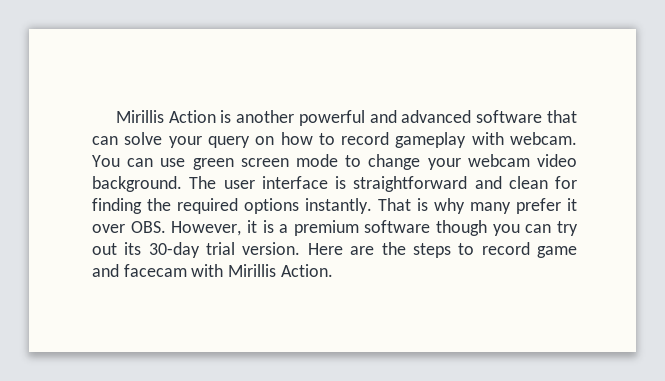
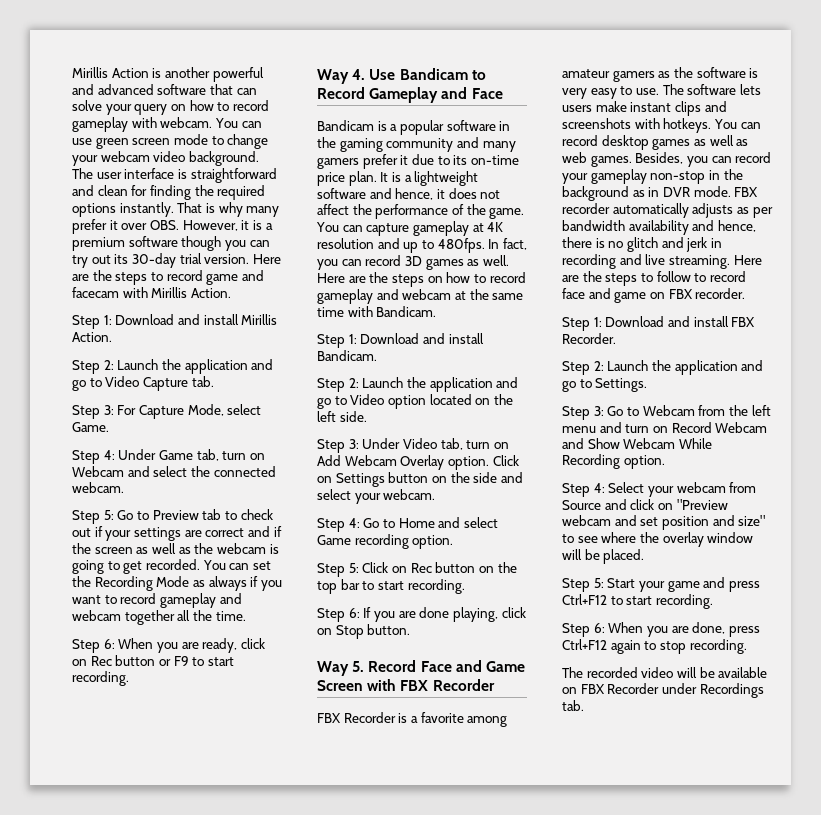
(333, 270) none -> [72,314,278,329] [72,332,112,342] [72,359,274,374] [72,376,214,391] [72,404,262,419] [72,422,109,432] [72,449,265,464] [72,466,276,477] [72,482,124,493] [72,509,273,524] [72,526,282,541] [72,543,279,554] [72,559,271,574] [72,576,282,591] [72,593,242,608] [72,610,246,625] [72,638,265,653] [72,655,234,666] [72,671,129,686] [317,68,486,84] [317,87,503,103] [317,120,511,135] [317,137,516,152] [317,154,519,169] [317,171,479,186] [317,188,501,200] [317,204,525,219] [316,221,504,236] [317,238,527,253] [317,255,509,270] [317,272,526,287] [317,289,524,304] [317,306,437,317] [317,333,484,348] [317,350,377,361] [317,377,519,392] [317,394,513,409] [317,411,367,422] [317,438,509,453] [317,455,519,470] [317,472,523,487] [317,489,436,504] [317,517,498,532] [317,534,454,549] [317,562,517,577] [317,579,465,594] [317,607,526,622] [317,624,411,639] [317,660,525,676] [317,679,495,691] [317,712,508,727] [562,67,759,82] [562,84,761,99] [562,101,727,116] [562,118,761,133] [562,135,749,150] [562,152,772,167] [562,169,743,184] [562,186,759,201] [562,203,773,218] [562,220,756,235] [562,237,722,252] [562,254,762,269] [562,271,746,286] [562,288,746,303] [562,316,756,331] [562,333,616,344] [562,360,764,375] [562,378,648,392] [562,405,771,420] [562,422,768,433] [562,438,712,449] [562,454,665,469] [562,482,757,497] [562,499,728,510] [562,515,766,530] [562,532,754,547] [562,549,645,564] [562,577,760,592] [562,594,713,609] [562,622,760,637] [562,639,747,654] [562,667,768,678] [562,683,764,698] [562,700,584,711] // Step 1: Download and install Mirillis Action. // Step 2: Launch the application and go to Video Capture tab. // Step 3: For Capture Mode, select Game. // Step 4: Under Game tab, turn on Webcam and select the connected webcam. // Step 5: Go to Preview tab to check out if your settings are correct and if the screen as well as the webcam is going to get recorded. You can set the Recording Mode as always if you want to record gameplay and webcam together all the time. // Step 6: When you are ready, click on Rec button or F9 to start recording. // Way 4. Use Bandicam to Record Gameplay and Face // Bandicam is a popular software in the gaming community and many gamers prefer it due to its on-time price plan. It is a lightweight software and hence, it does not affect the performance of the game. You can capture gameplay at 4K resolution and up to 480fps. In fact, you can record 3D games as well. Here are the steps on how to record gameplay and webcam at the same time with Bandicam. // Step 1: Download and install Bandicam. // Step 2: Launch the application and go to Video option located on the left side. // Step 3: Under Video tab, turn on Add Webcam Overlay option. Click on Settings button on the side and select your webcam. // Step 4: Go to Home and select Game recording option. // Step 5: Click on Rec button on the top bar to start recording. // Step 6: If you are done playing, click on Stop button. // Way 5. Record Face and Game Screen with FBX Recorder // FBX Recorder is a favorite among amateur gamers as the software is very easy to use. The software lets users make instant clips and screenshots with hotkeys. You can record desktop games as well as web games. Besides, you can record your gameplay non-stop in the background as in DVR mode. FBX recorder automatically adjusts as per bandwidth availability and hence, there is no glitch and jerk in recording and live streaming. Here are the steps to follow to record face and game on FBX recorder. // Step 1: Download and install FBX Recorder. // Step 2: Launch the application and go to Settings. // Step 3: Go to Webcam from the left menu and turn on Record Webcam and Show Webcam While Recording option. // Step 4: Select your webcam from Source and click on "Preview webcam and set position and size" to see where the overlay window will be placed. // Step 5: Start your game and press Ctrl+F12 to start recording. // Step 6: When you are done, press Ctrl+F12 again to stop recording. // The recorded video will be available on FBX Recorder under Recordings tab.

